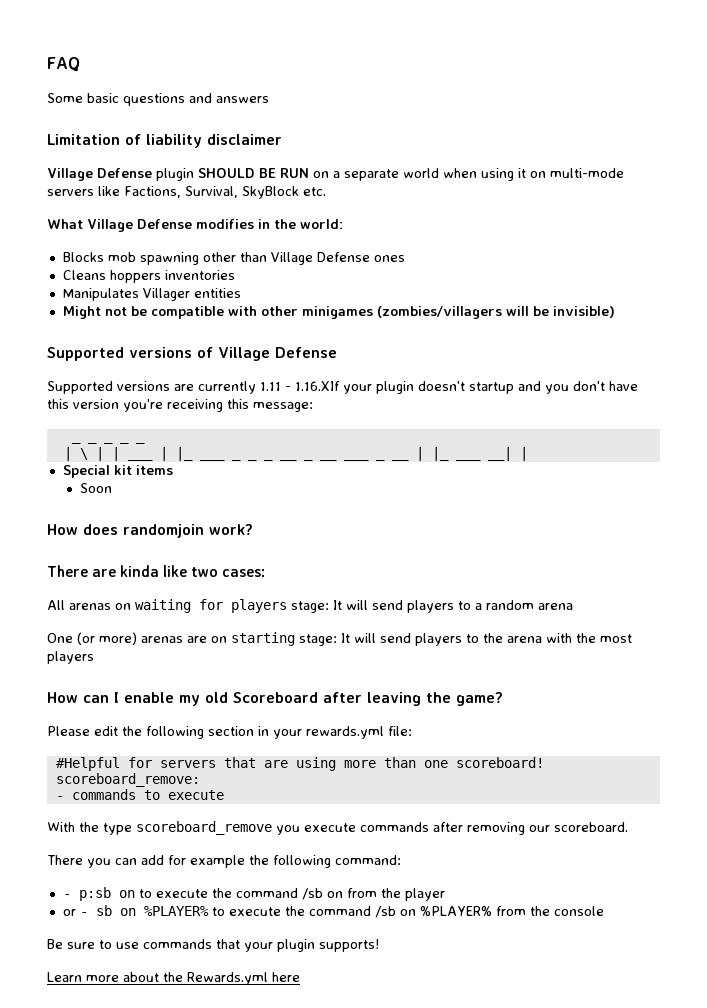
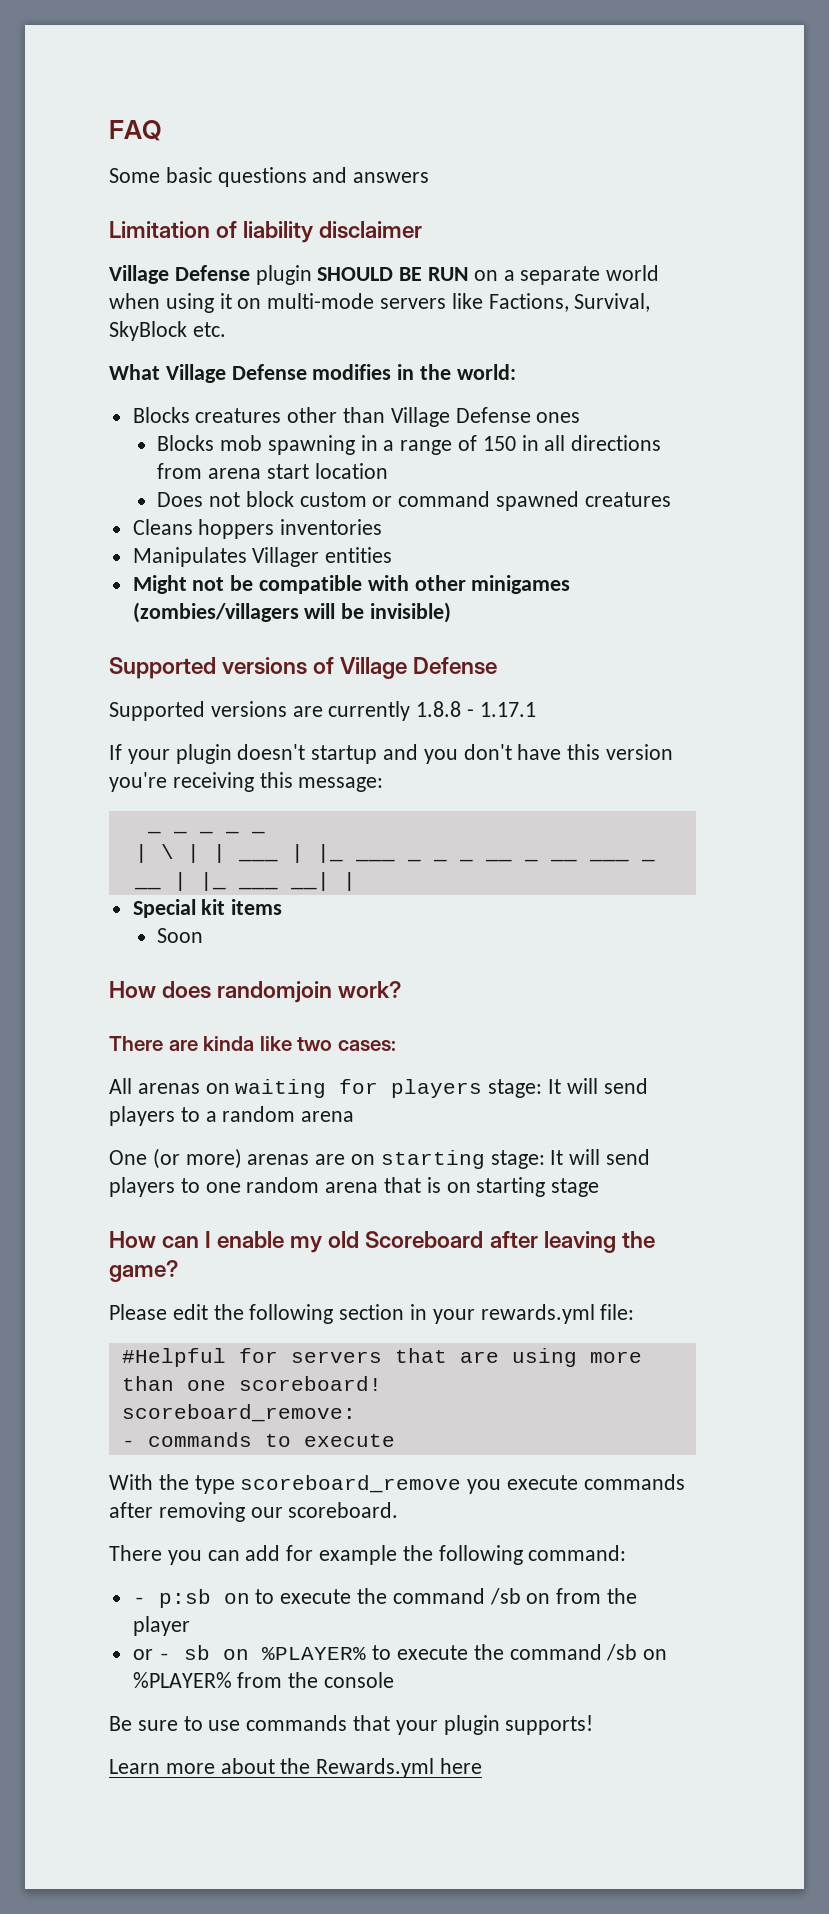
[107,252,199,265] mob spawning -> [195,408,282,423] creatures
(405, 258) none -> [157,435,662,455] [157,463,388,479] [157,491,671,511] // Blocks mob spawning in a range of 150 in all directions from arena start location // Does not block custom or command spawned creatures
[260,381,340,391] 1.11 - 1.16.XIf -> [416,701,536,717] [109,744,122,760] 1.8.8 - 1.17.1 // If
[483,633,632,643] [47,651,94,664] the arena with the most players -> [205,1177,600,1197] one random arena that is on starting stage

